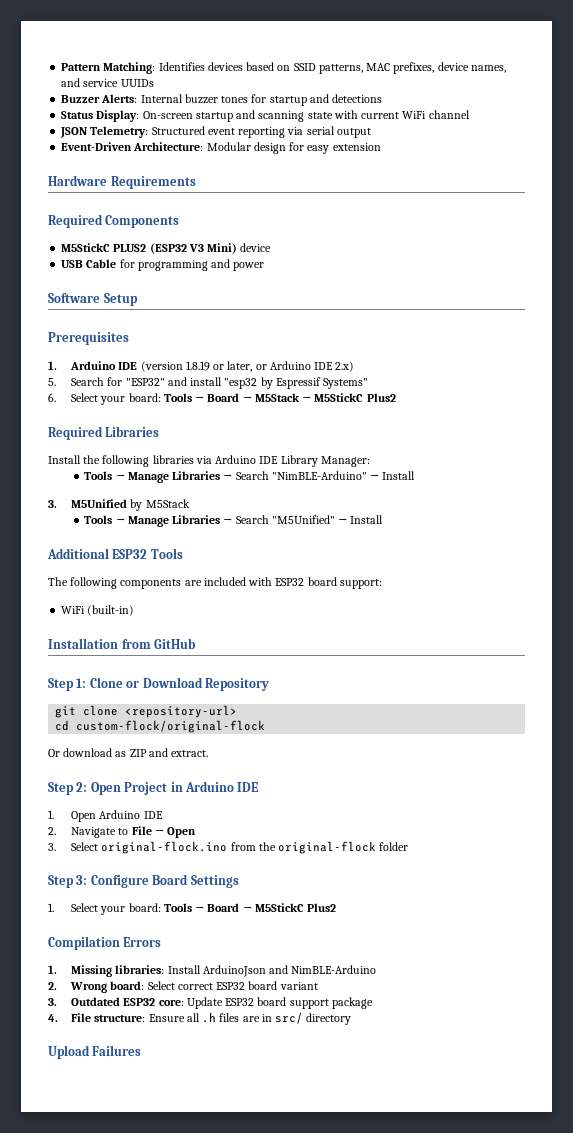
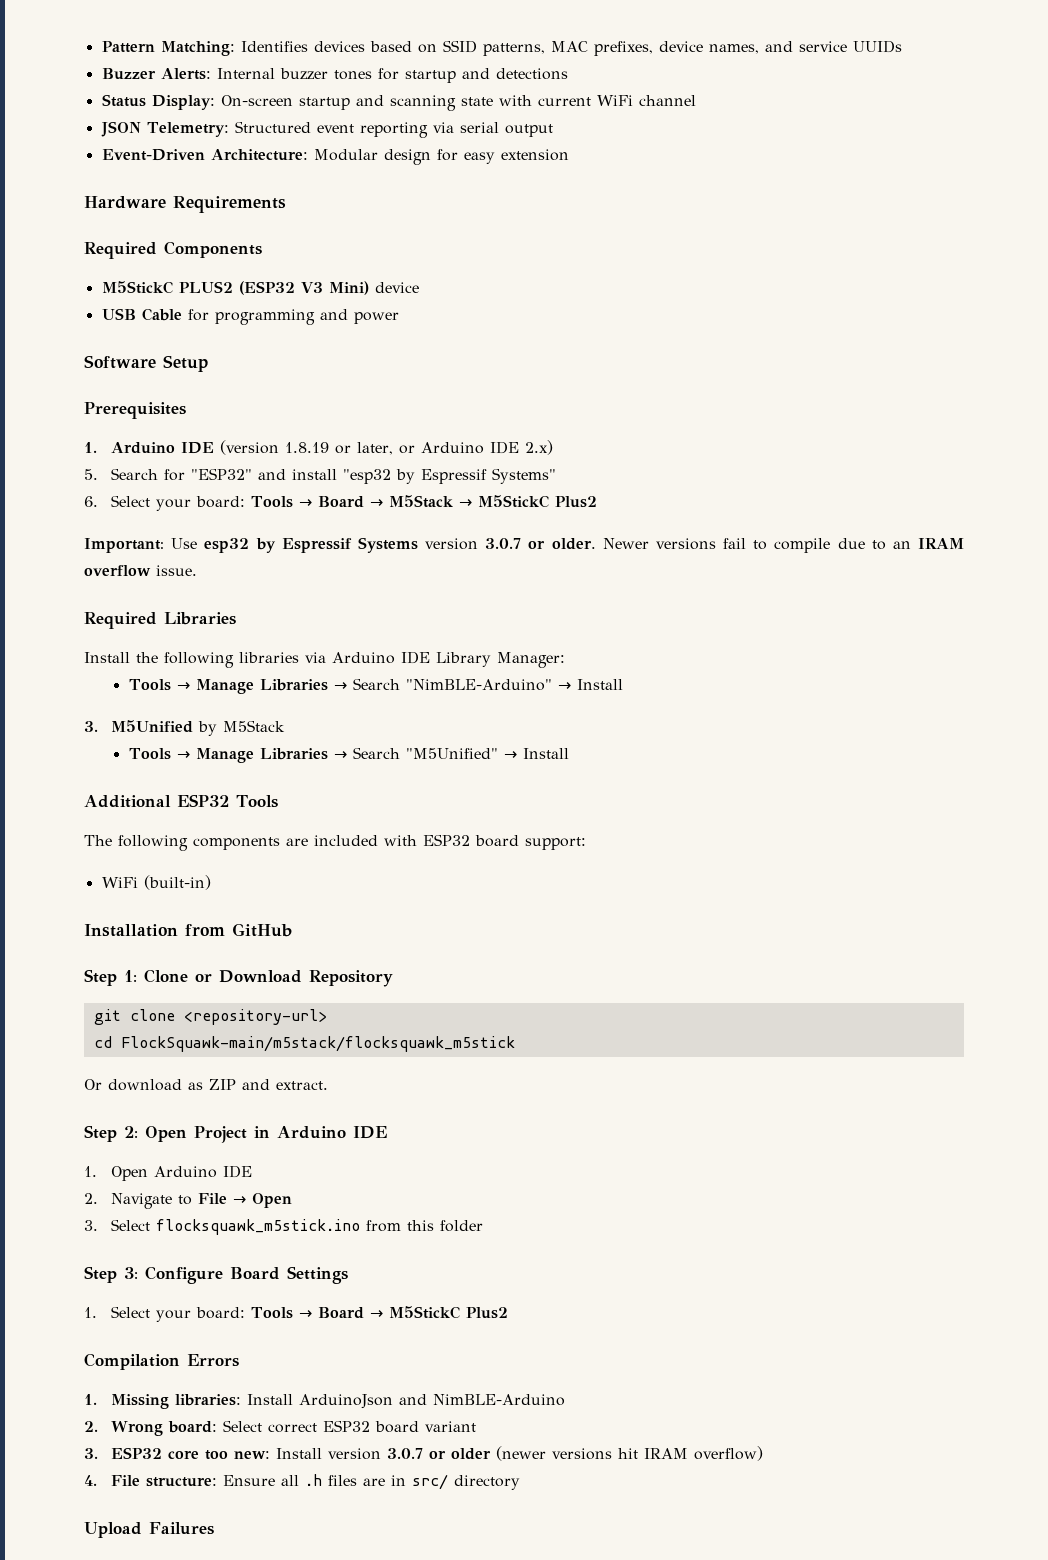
(396, 397) none -> [84,537,964,553] [84,565,197,576] // Important: Use esp32 by Espressif Systems version 3.0.7 or older. Newer versions fail to compile due to an IRAM overflow issue.
[76,720,266,733] custom-flock/original-flock -> [120,1036,515,1052] FlockSquawk-main/m5stack/flocksquawk_m5stick
[101,841,377,854] original-flock.ino from the original-flock -> [156,1219,435,1235] flocksquawk_m5stick.ino from this
[71,997,373,1009] Outdated ESP32 core: Update ESP32 board support package -> [111,1446,764,1461] ESP32 core too new: Install version 3.0.7 or older (newer versions hit IRAM overflow)

